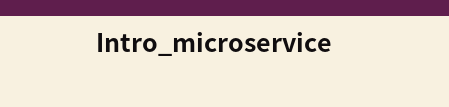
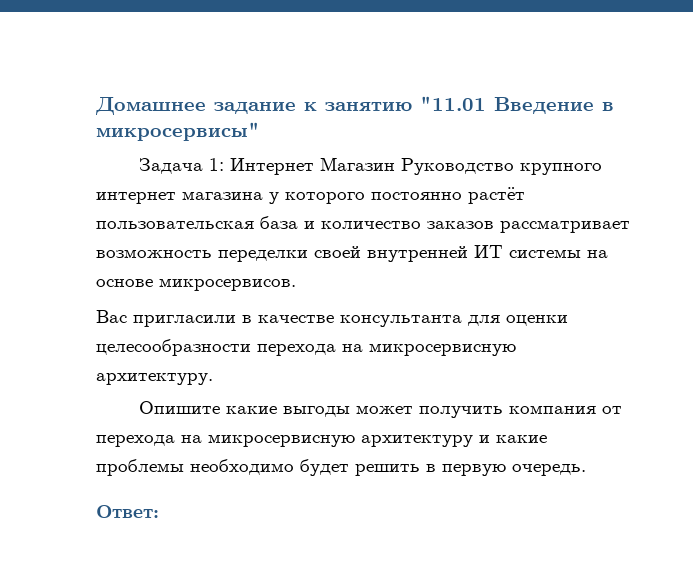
[96,32,332,56] Intro_microservice -> [95,96,614,115] [96,122,260,141] [139,157,603,175] [96,187,525,204] [96,216,630,233] [96,245,608,262] [96,278,296,291] [96,310,568,327] [96,339,516,356] [96,373,213,385] [139,401,623,418] [96,434,547,447] [96,459,586,476] [96,505,159,518] Домашнее задание к занятию "11.01 Введение в микросервисы" // Задача 1: Интернет Магазин Руководство крупного интернет магазина у которого постоянно растёт пользовательская база и количество заказов рассматривает возможность переделки своей внутренней ИТ системы на основе микросервисов. // Вас пригласили в качестве консультанта для оценки целесообразности перехода на микросервисную архитектуру. // Опишите какие выгоды может получить компания от перехода на микросервисную архитектуру и какие проблемы необходимо будет решить в первую очередь. // Ответ:

